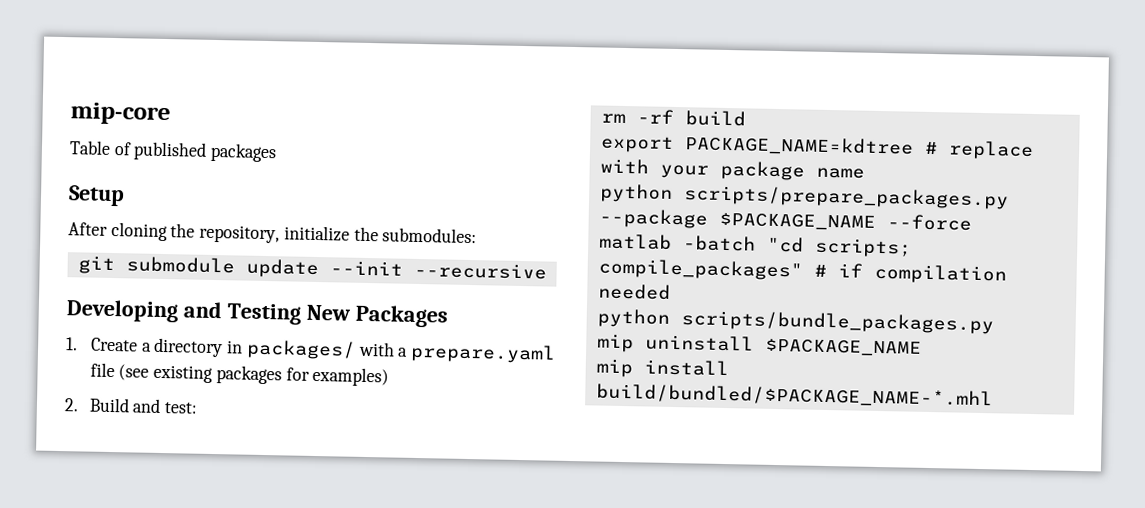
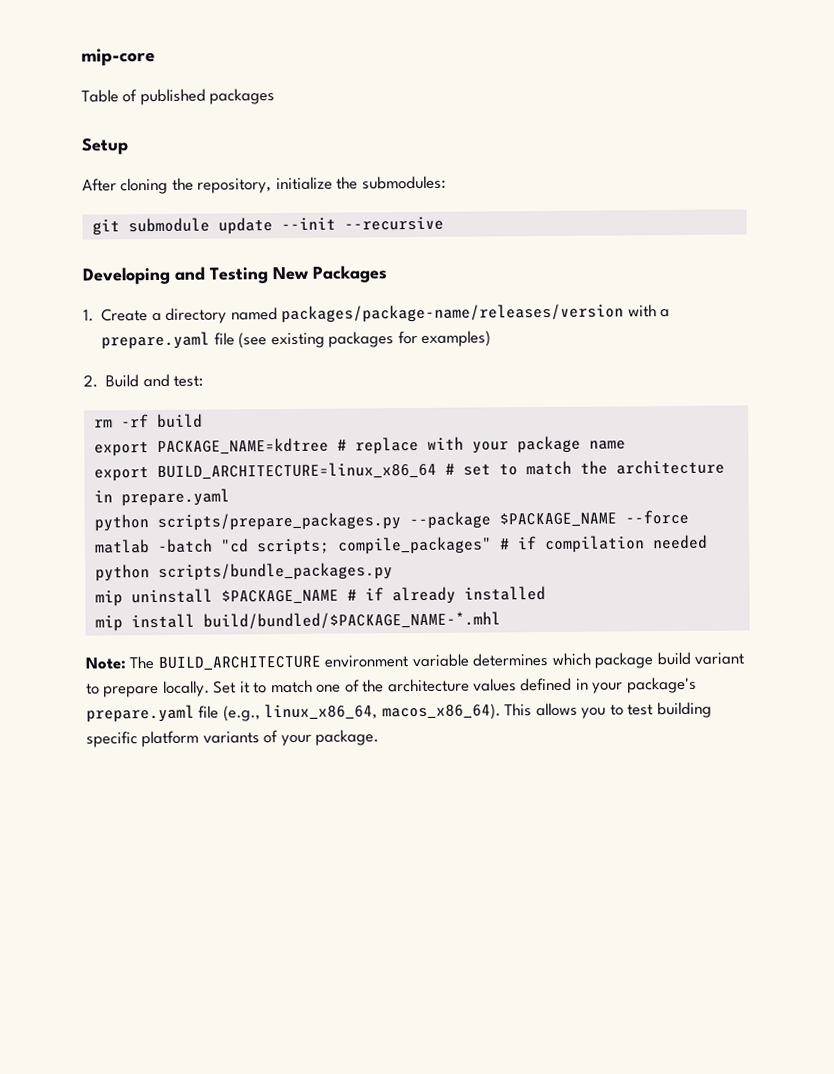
[226,339,356,360] in packages/ -> [230,303,625,324] named packages/package-name/releases/version
(865, 173) none -> [93,459,725,482] [93,488,230,507] // export BUILD_ARCHITECTURE=linux_x86_64 # set to match the architecture in prepare.yaml
(922, 347) none -> [346,586,546,605] # if already installed
(993, 396) none -> [85,651,745,671] [86,676,697,698] [86,701,712,723] [86,729,380,748] // Note: The BUILD_ARCHITECTURE environment variable determines which package build variant to prepare locally. Set it to match one of the architecture values defined in your package's prepare.yaml file (e.g., linux_x86_64, macos_x86_64). This allows you to test building specific platform variants of your package.

